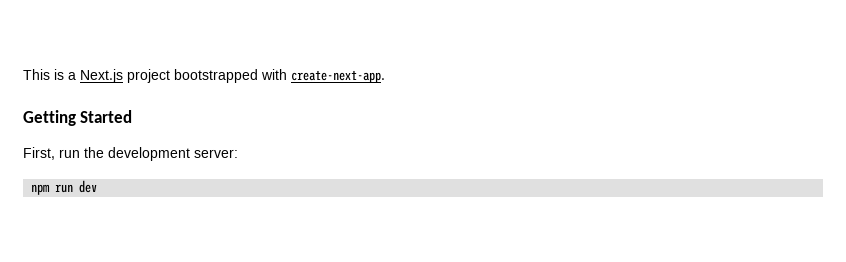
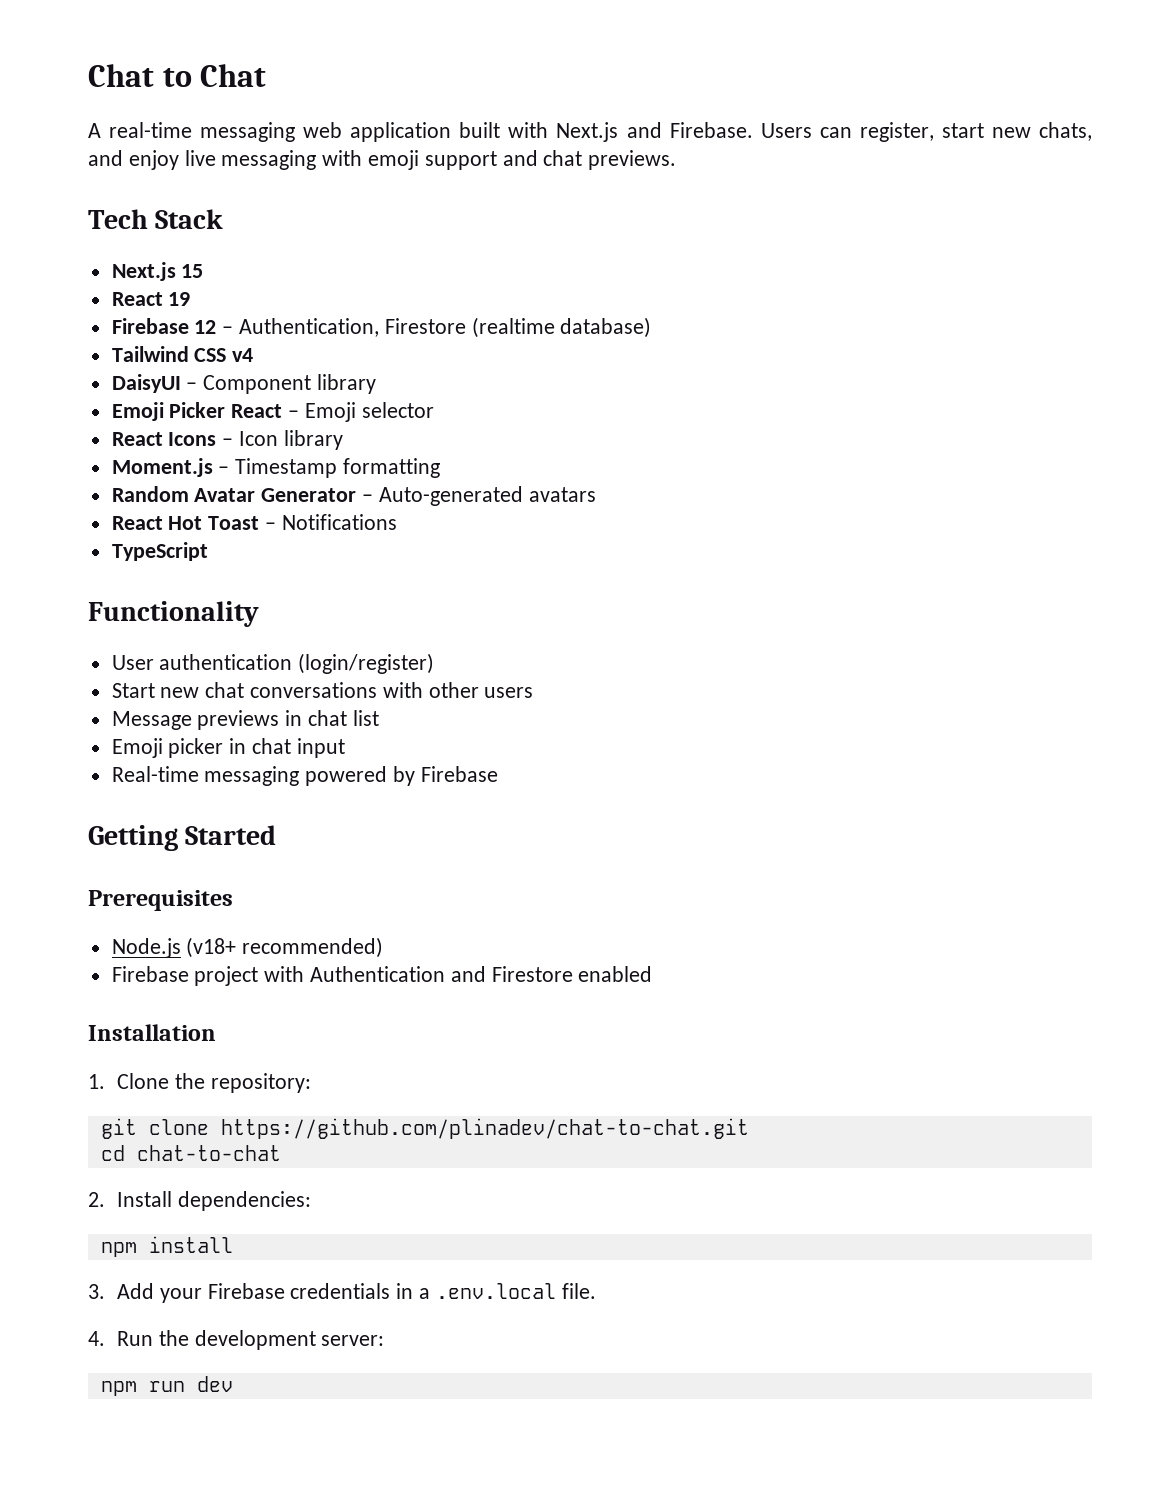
[23,69,385,83] [23,110,133,126] [23,147,80,160] This is a Next.js project bootstrapped with create-next-app. // Getting Started // First, run -> [88,64,267,87] [88,122,1093,142] [88,150,677,170] [88,209,224,229] [111,262,204,281] [111,292,191,306] [111,317,652,338] [111,346,254,362] [111,374,377,394] [111,402,434,422] [111,430,343,450] [111,458,441,478] [111,486,596,506] [111,514,397,530] [111,542,208,561] [88,601,259,627] [111,653,435,674] [111,682,534,698] [111,710,379,730] [111,738,345,758] [111,766,498,786] [88,825,277,851] [88,890,233,911] [111,937,384,958] [111,966,653,986] [88,1024,216,1041] [88,1073,311,1093] [100,1118,749,1139] [100,1145,281,1161] [88,1191,311,1211] [100,1236,233,1257] [88,1283,596,1303] [88,1331,153,1346] Chat to Chat // A real-time messaging web application built with Next.js and Firebase. Users can register, start new chats, and enjoy live messaging with emoji support and chat previews. // Tech Stack // Next.js 15 // React 19 // Firebase 12 – Authentication, Firestore (realtime database) // Tailwind CSS v4 // DaisyUI – Component library // Emoji Picker React – Emoji selector // React Icons – Icon library // Moment.js – Timestamp formatting // Random Avatar Generator – Auto-generated avatars // React Hot Toast – Notifications // TypeScript // Functionality // User authentication (login/register) // Start new chat conversations with other users // Message previews in chat list // Emoji picker in chat input // Real-time messaging powered by Firebase // Getting Started // Prerequisites // Node.js (v18+ recommended) // Firebase project with Authentication and Firestore enabled // Installation // 1. Clone the repository: // git clone https://github.com/plinadev/chat-to-chat.git // cd chat-to-chat // 2. Install dependencies: // npm install // 3. Add your Firebase credentials in a .env.local file. // 4. Run

